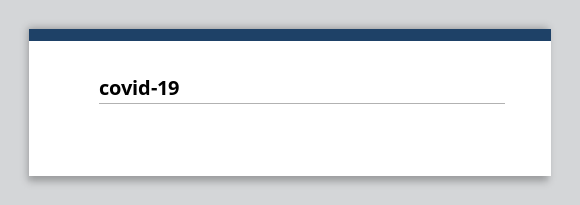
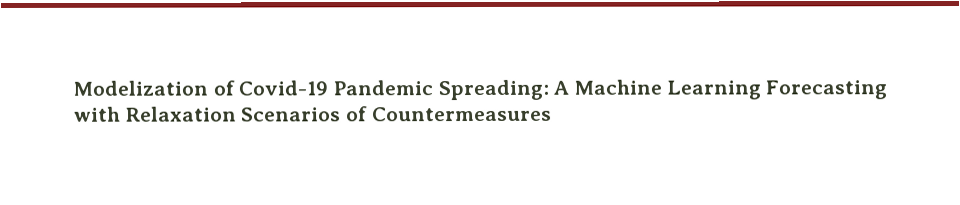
[99,80,179,95] covid-19 -> [73,79,888,101] [74,106,552,122] Modelization of Covid-19 Pandemic Spreading: A Machine Learning Forecasting with Relaxation Scenarios of Countermeasures

